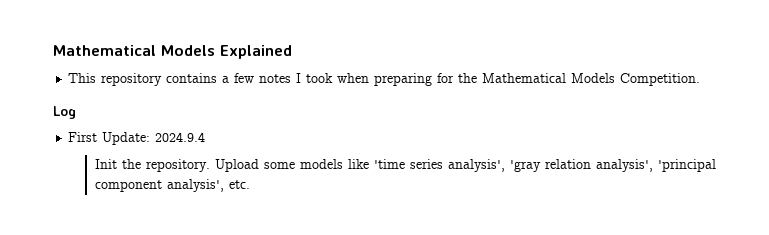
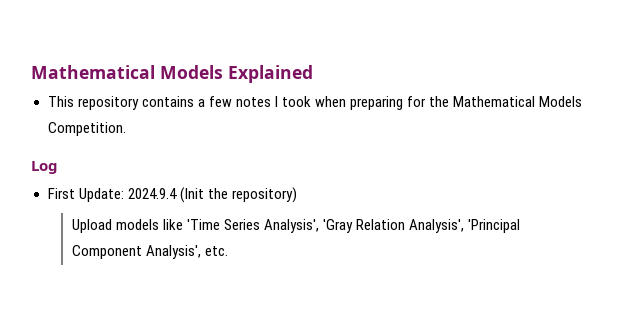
[94,159,716,172] [94,179,224,192] // Init the repository. Upload some models like 'time series analysis', 'gray relation analysis', 'principal component analysis', -> [179,187,297,203] [71,219,521,233] [71,245,201,259] (Init the repository) // Upload models like 'Time Series Analysis', 'Gray Relation Analysis', 'Principal Component Analysis',

